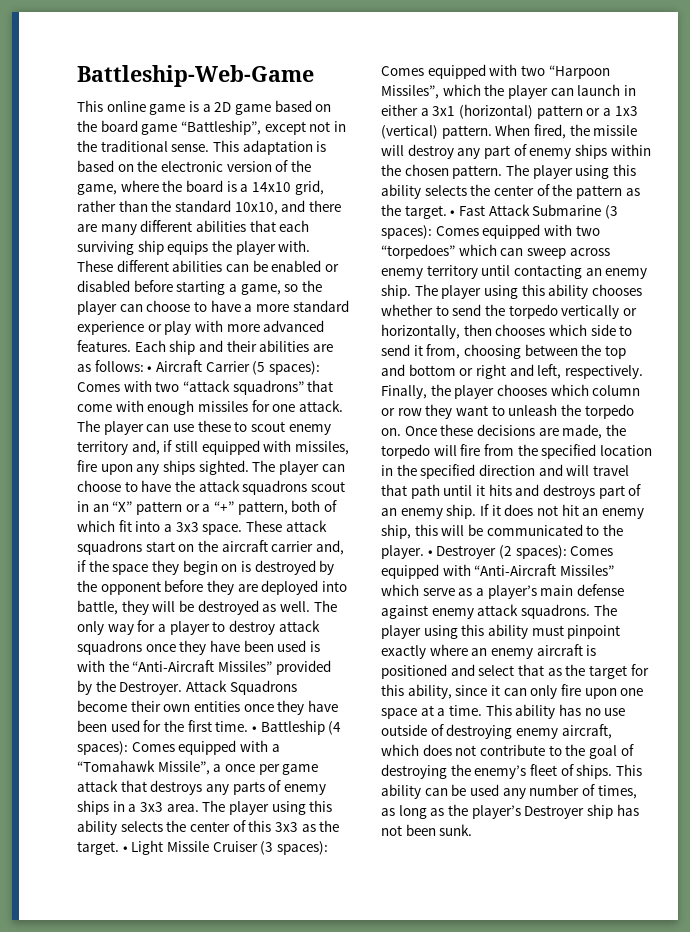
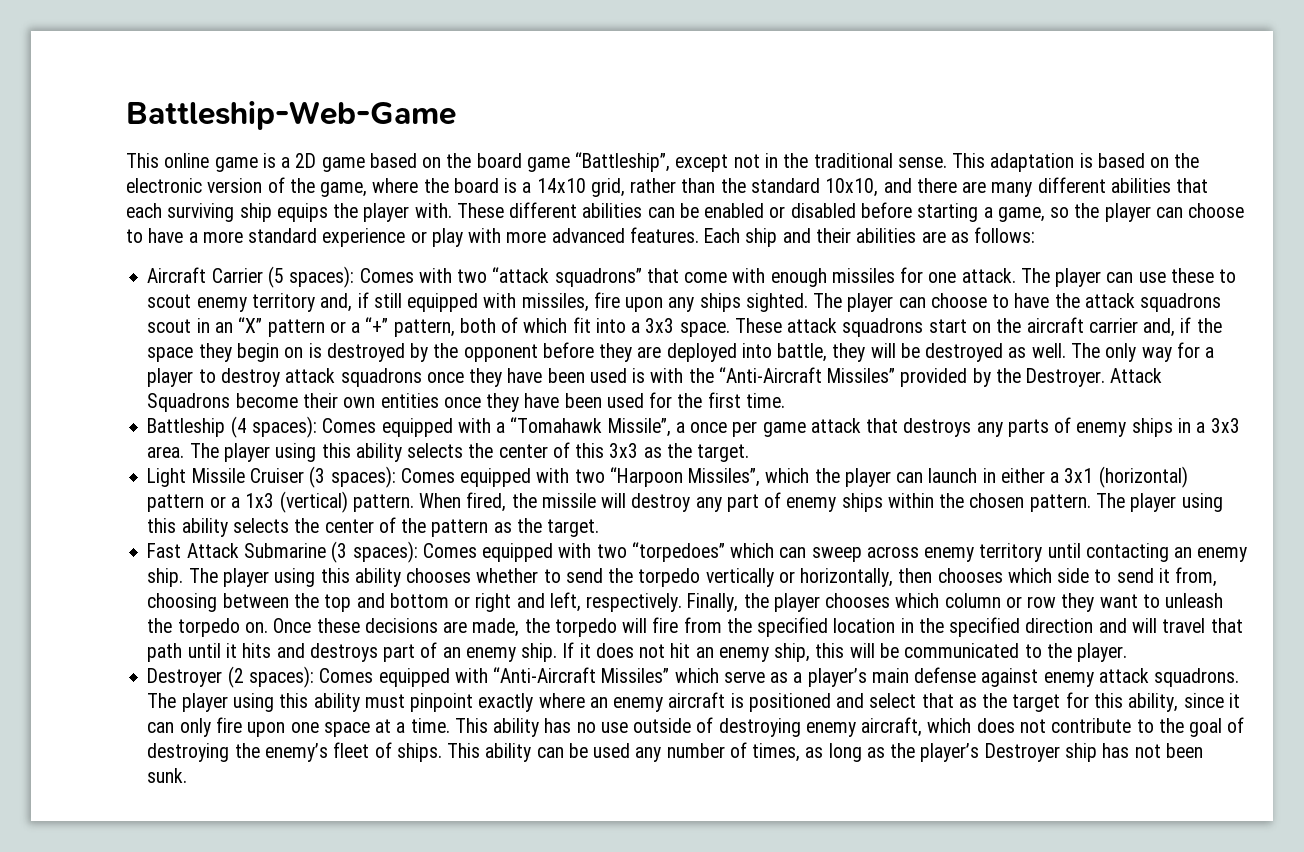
[147,366,153,372] • -> (1036, 235) //
[251,726,257,732] • -> (785, 400) //
[122,846,128,852] • -> (750, 453) //
[450,210,456,216] • -> (600, 528) //
[427,550,433,556] • -> (1128, 652) //

